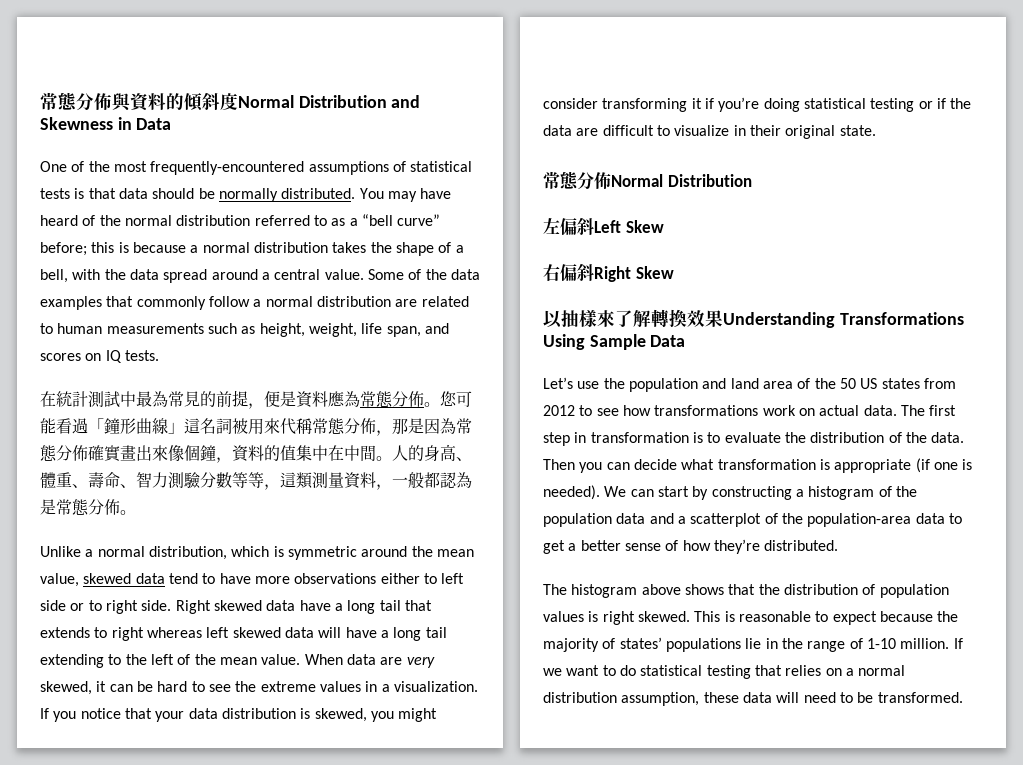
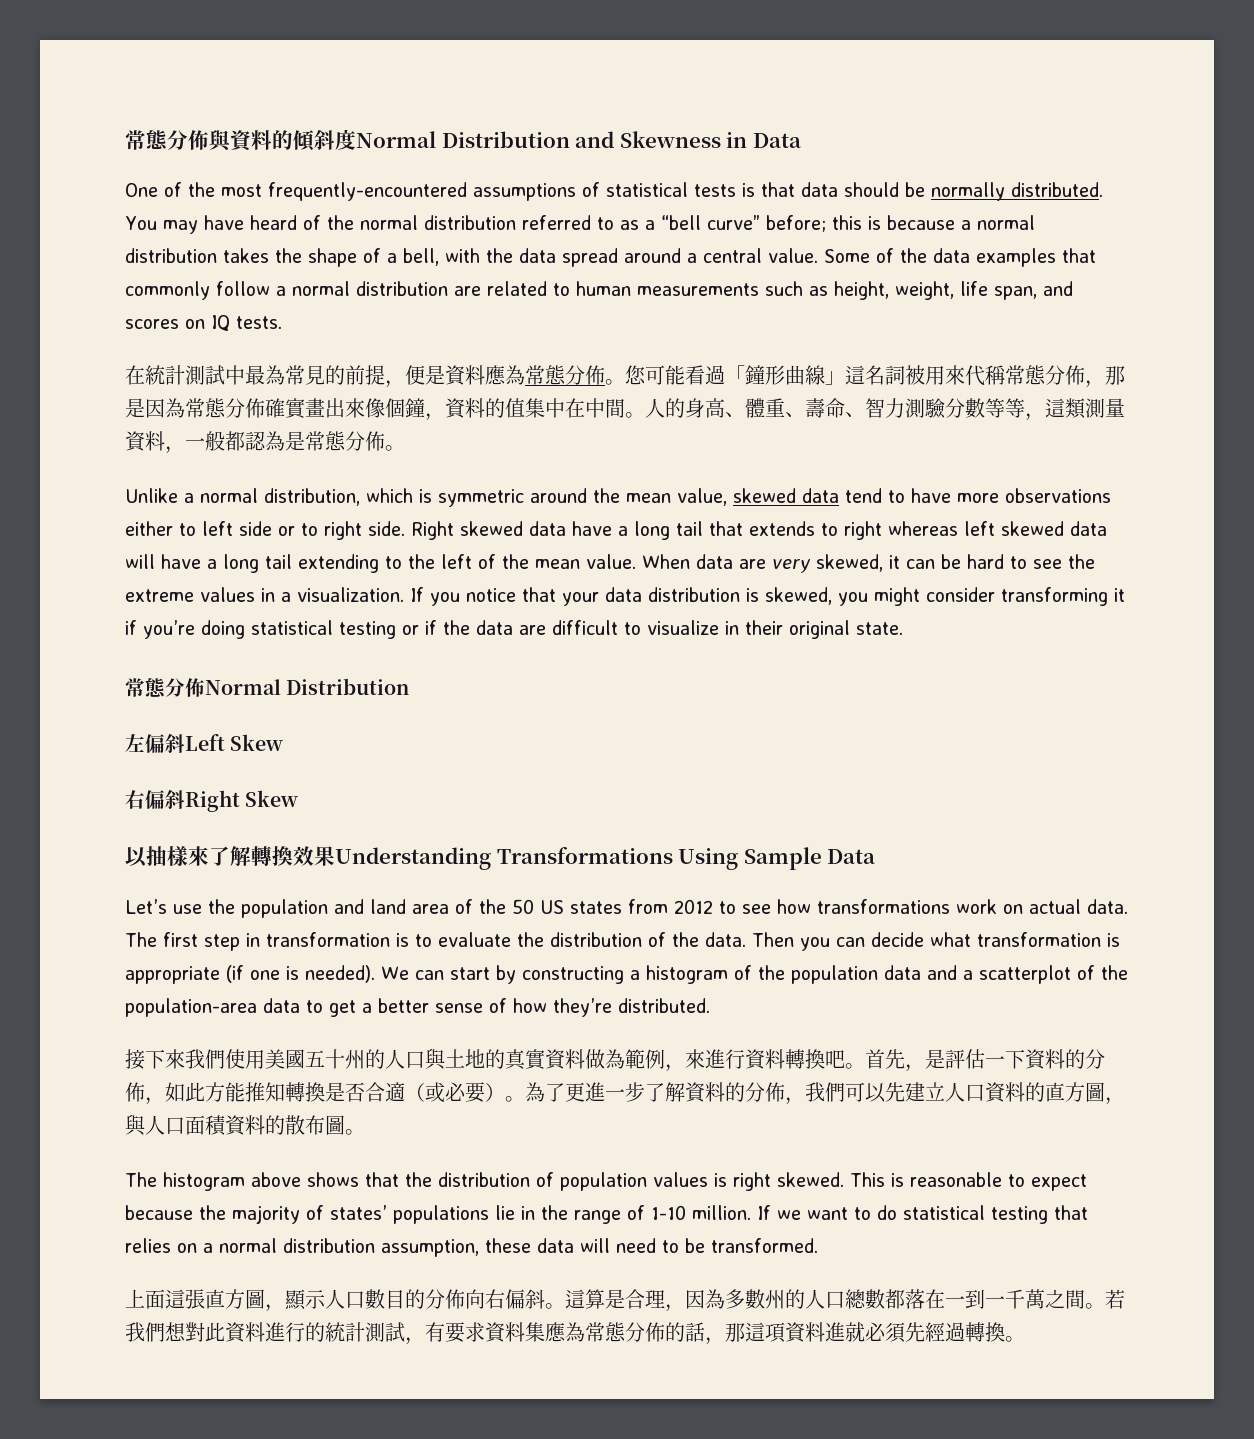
(839, 545) none -> [125,1048,1105,1072] [125,1082,1125,1105] [125,1114,365,1136] // 接下來我們使用美國五十州的人口與土地的真實資料做為範例，來進行資料轉換吧。首先，是評估一下資料的分佈，如此方能推知轉換是否合適（或必要）。為了更進一步了解資料的分佈，我們可以先建立人口資料的直方圖，與人口面積資料的散布圖。
(963, 697) none -> [125,1289,1125,1312] [125,1322,1025,1345] // 上面這張直方圖，顯示人口數目的分佈向右偏斜。這算是合理，因為多數州的人口總數都落在一到一千萬之間。若我們想對此資料進行的統計測試，有要求資料集應為常態分佈的話，那這項資料進就必須先經過轉換。

